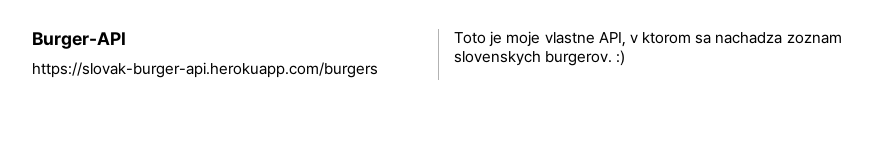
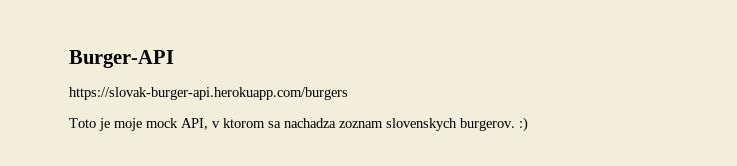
[544,32,595,44] vlastne -> [146,118,178,128] mock

